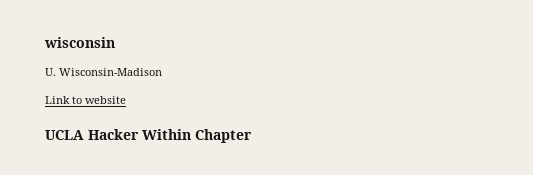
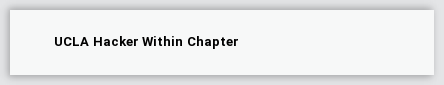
[44,37,115,48] [45,68,162,76] [45,96,126,104] wisconsin // U. Wisconsin-Madison // Link to website // -> (54, 41) none

